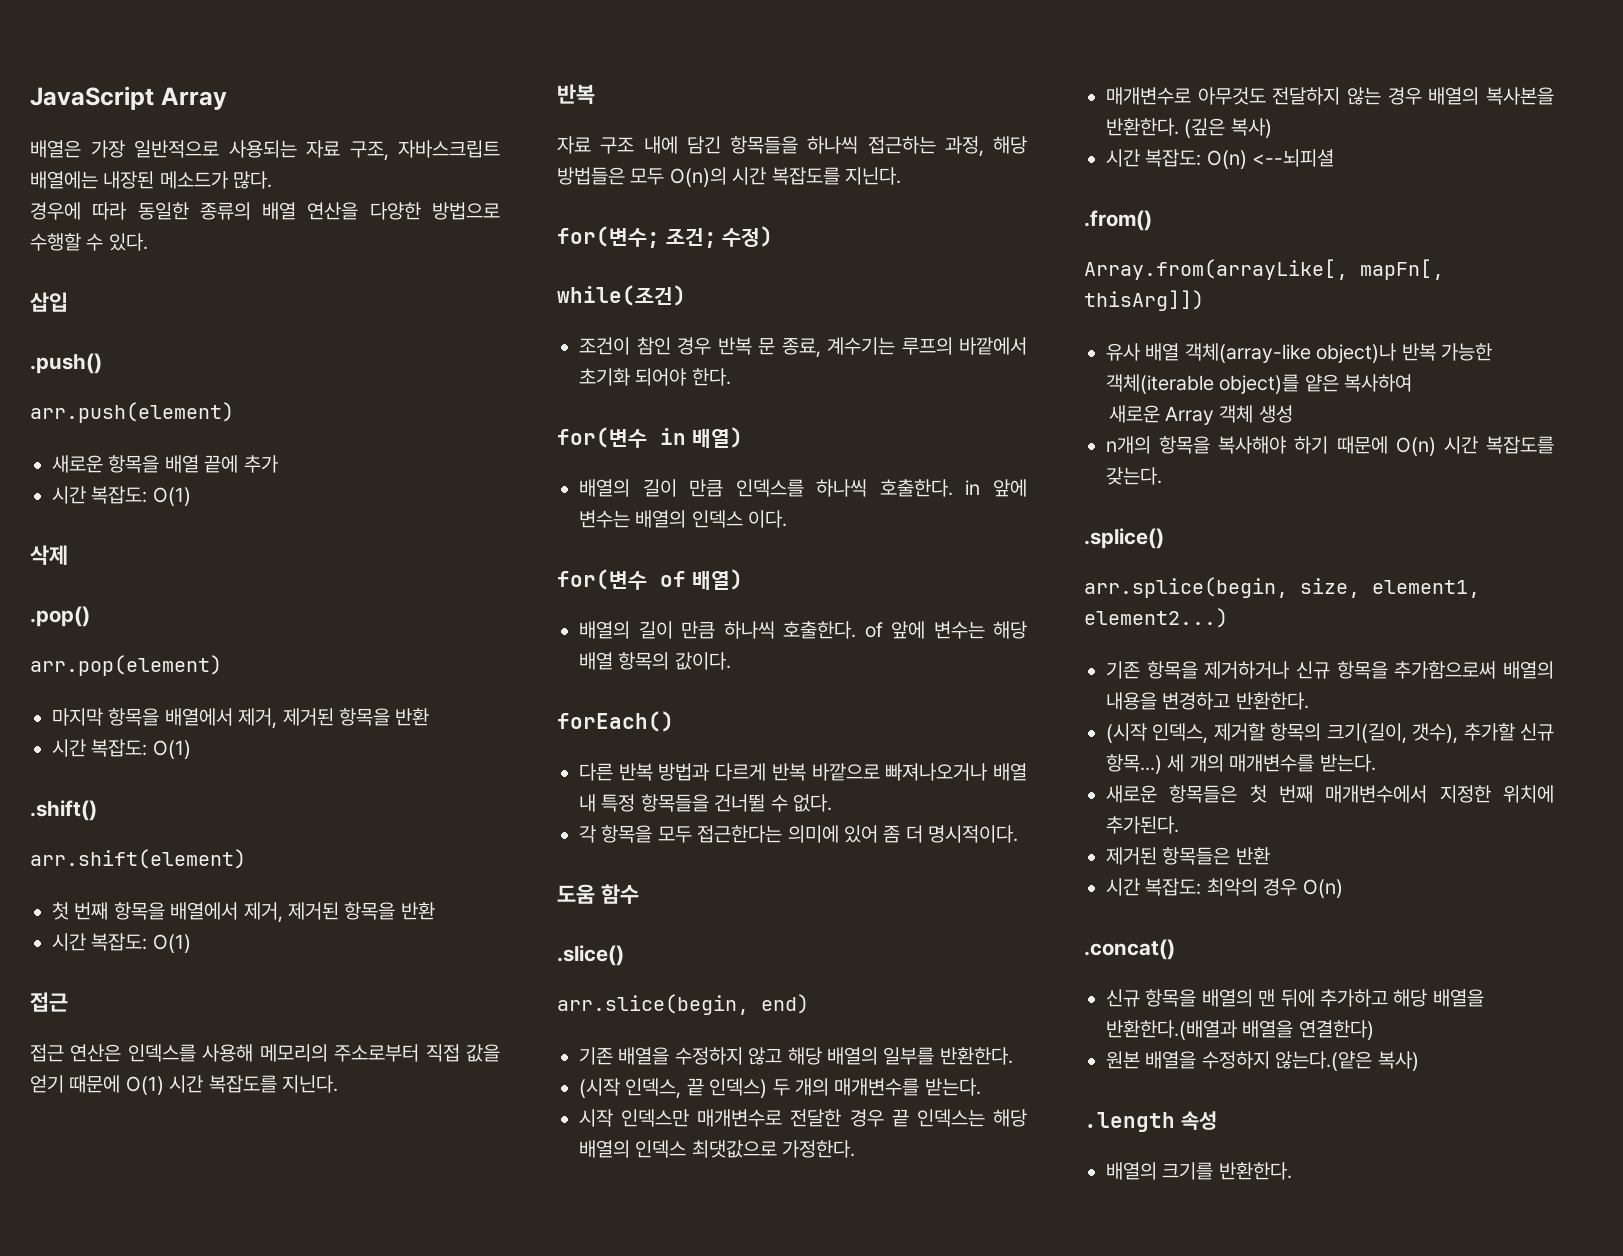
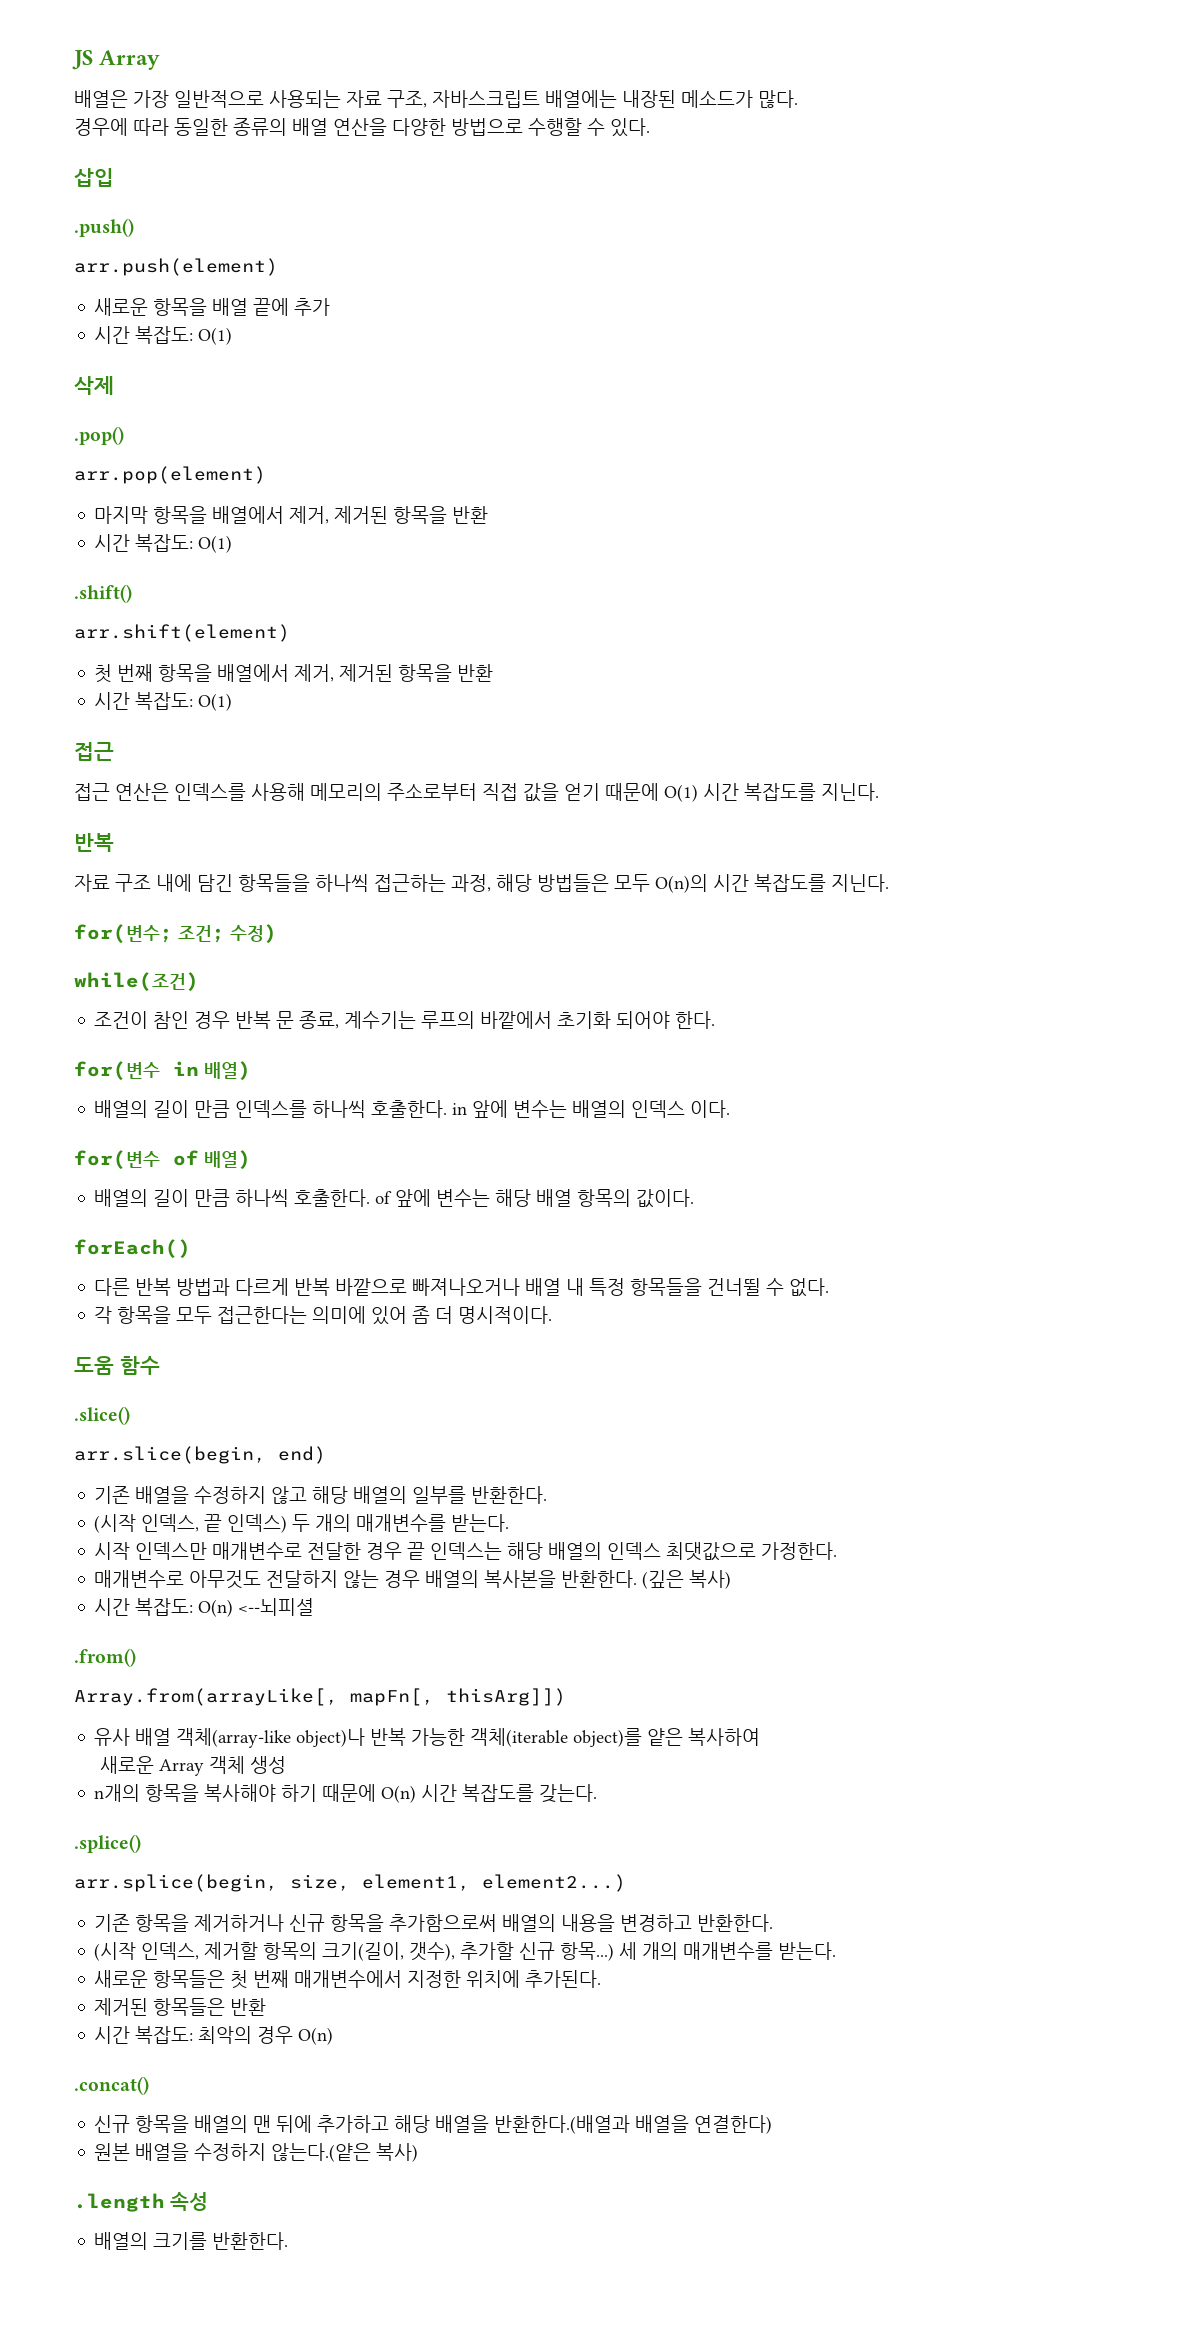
[30,86,154,110] JavaScript -> [72,50,93,70] JS

